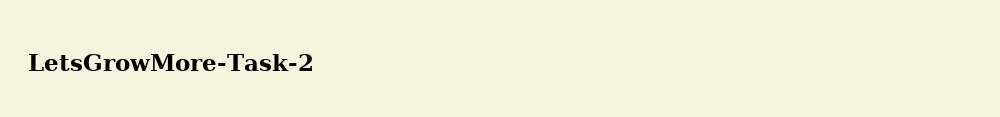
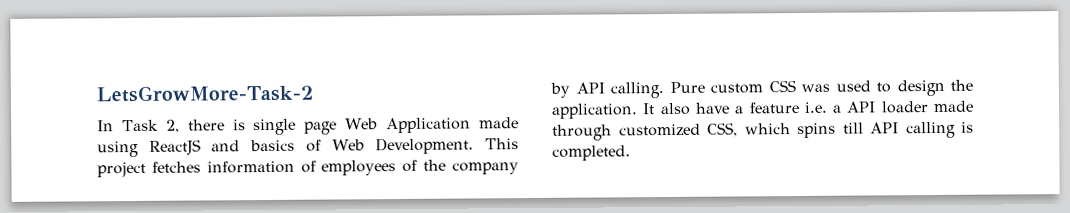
(314, 62) none -> [97,117,519,136] [97,137,519,158] [97,159,519,178] [550,79,973,99] [551,100,975,119] [552,121,974,141] [552,145,631,161] // In Task 2, there is single page Web Application made using ReactJS and basics of Web Development. This project fetches information of employees of the company by API calling. Pure custom CSS was used to design the application. It also have a feature i.e. a API loader made through customized CSS, which spins till API calling is completed.

